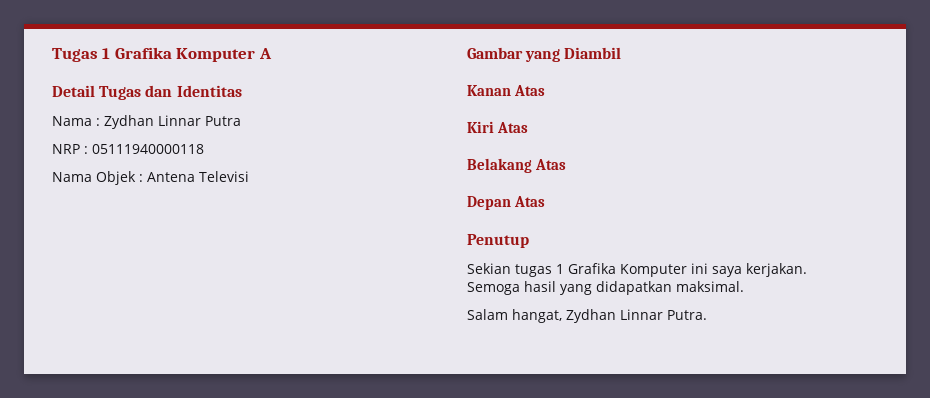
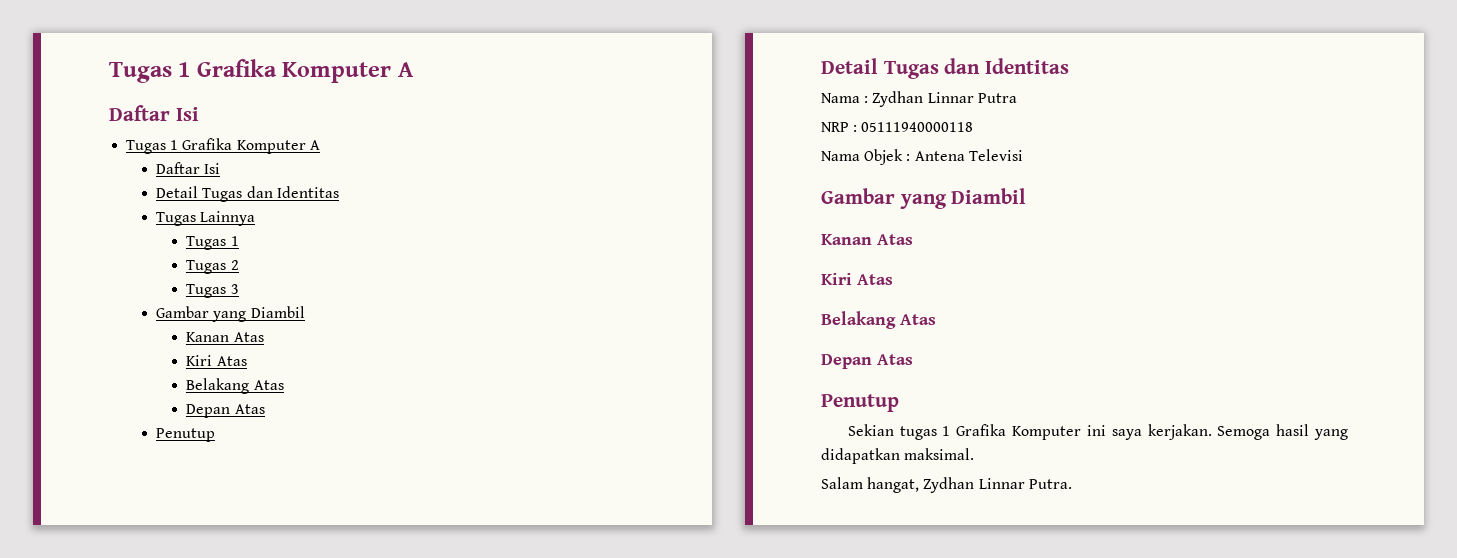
[52,47,272,62] Tugas 1 Grafika Komputer A -> [109,59,414,83] [109,105,199,121] [126,138,320,154] [156,162,221,174] [156,186,339,202] [156,211,256,226] [186,236,239,250] [186,260,239,274] [186,284,239,298] [156,306,305,322] [186,332,264,342] [186,355,247,366] [186,378,284,394] [186,404,265,418] [156,428,216,442] Tugas 1 Grafika Komputer A // Daftar Isi // Tugas 1 Grafika Komputer A // Daftar Isi // Detail Tugas dan Identitas // Tugas Lainnya // Tugas 1 // Tugas 2 // Tugas 3 // Gambar yang Diambil // Kanan Atas // Kiri Atas // Belakang Atas // Depan Atas // Penutup

